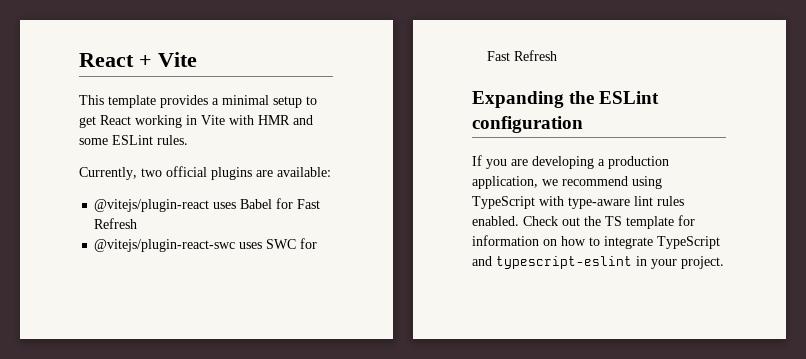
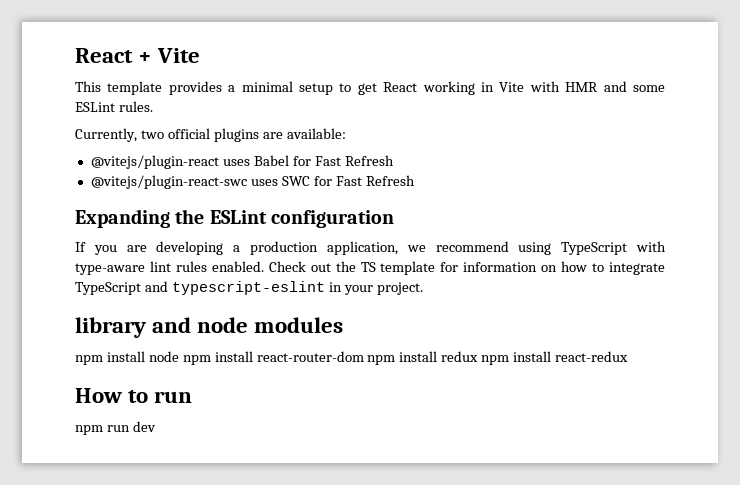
(724, 262) none -> [75,317,344,338] [75,351,629,365] [75,388,193,403] [75,421,156,435] // library and node modules // npm install node npm install react-router-dom npm install redux npm install react-redux // How to run // npm run dev

